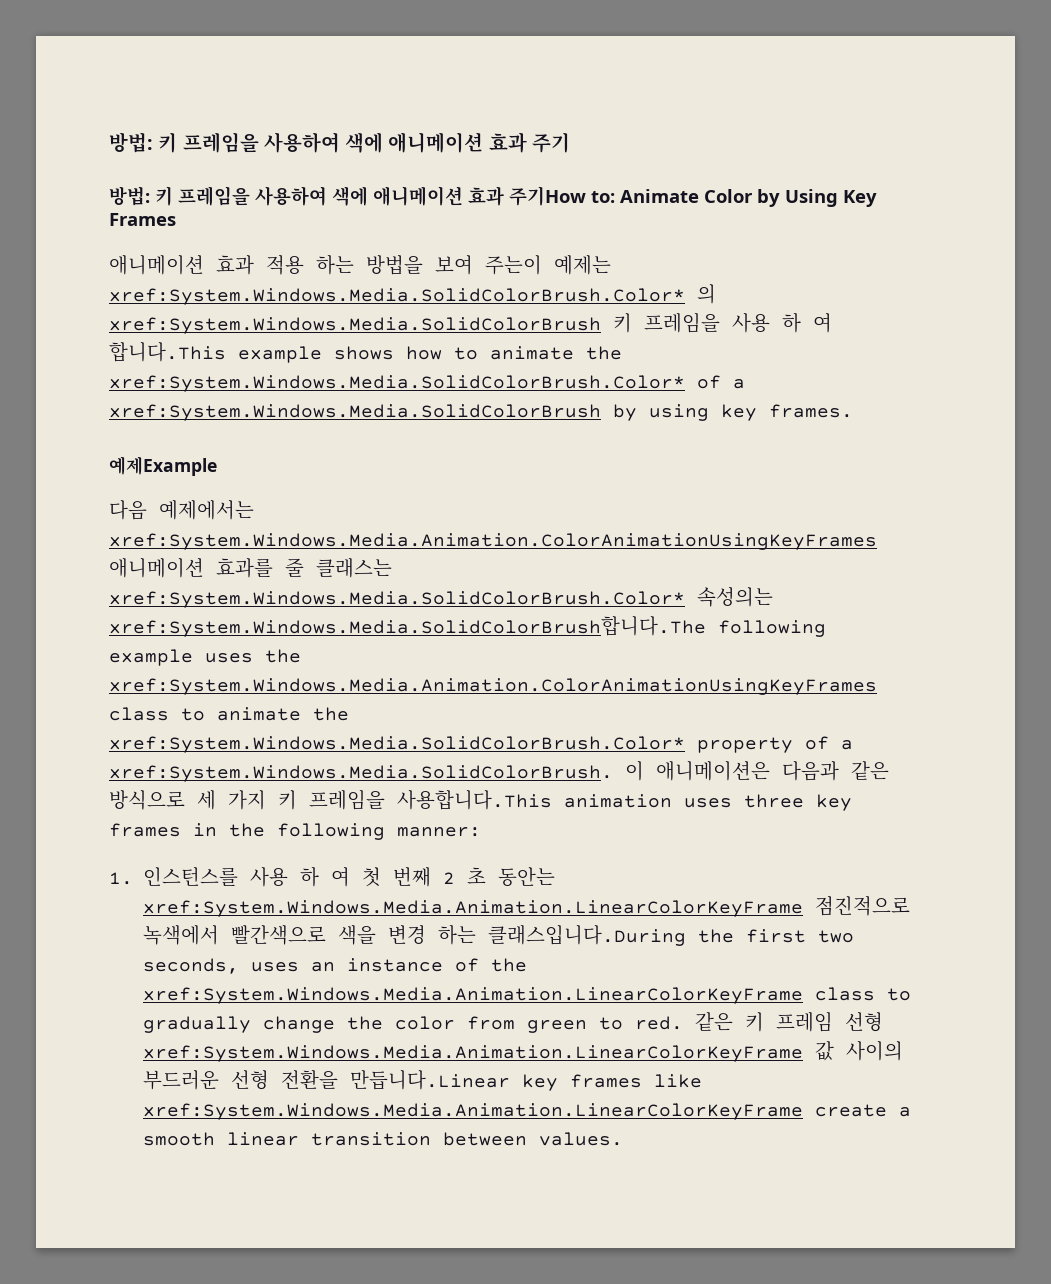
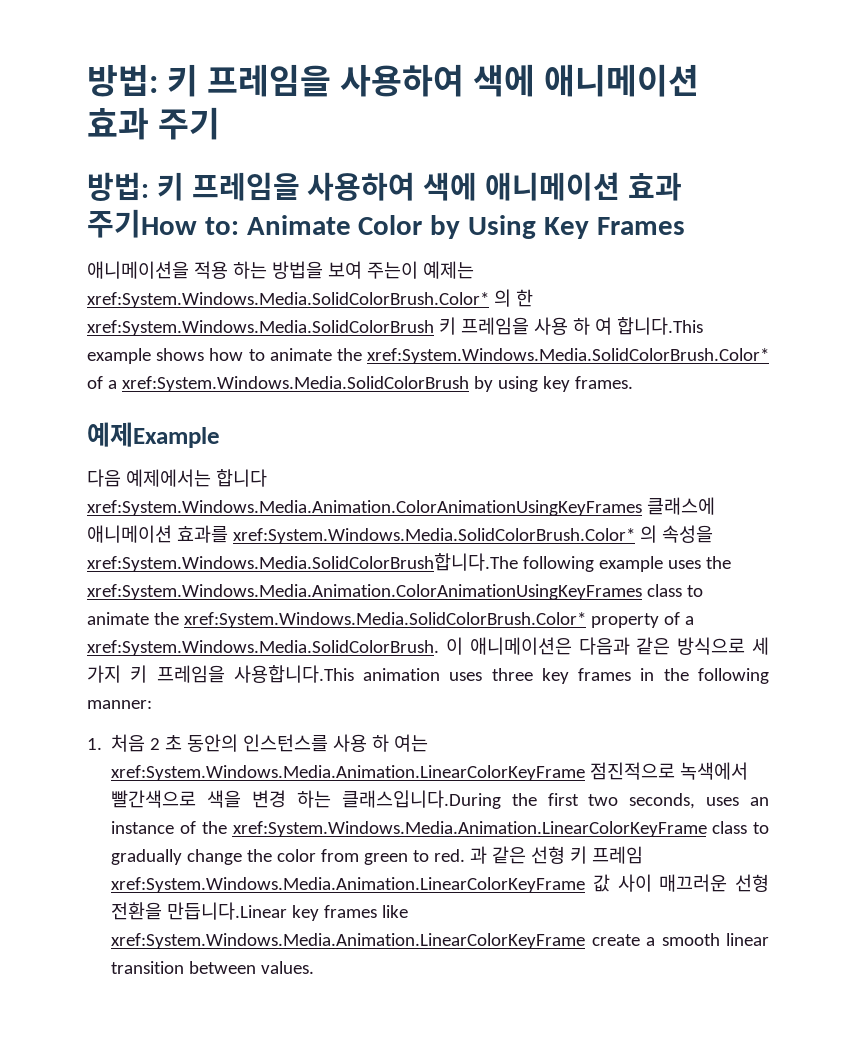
[109,255,254,275] 애니메이션 효과 -> [87,261,189,279] 애니메이션을
(716, 294) none -> [515,289,533,307] 한
[109,533,877,550] [109,558,392,578] [109,587,773,608] xref:System.Windows.Media.Animation.ColorAnimationUsingKeyFrames 애니메이션 효과를 줄 클래스는 xref:System.Windows.Media.SolidColorBrush.Color* 속성의는 -> [215,469,267,487] [87,497,715,516] [87,525,713,544] 합니다 xref:System.Windows.Media.Animation.ColorAnimationUsingKeyFrames 클래스에 애니메이션 효과를 xref:System.Windows.Media.SolidColorBrush.Color* 의 속성을
[142,867,555,887] 인스턴스를 사용 하 여 첫 번째 2 초 동안는 -> [111,734,429,752] 처음 2 초 동안의 인스턴스를 사용 하 여는
[694,1012,733,1031] 같은 -> [470,846,566,864] 과 같은 선형
[844,1012,883,1032] 선형 -> (644, 855) none
[845,1041,903,1061] [142,1070,219,1090] 사이의 부드러운 -> [617,874,728,892] 사이 매끄러운

